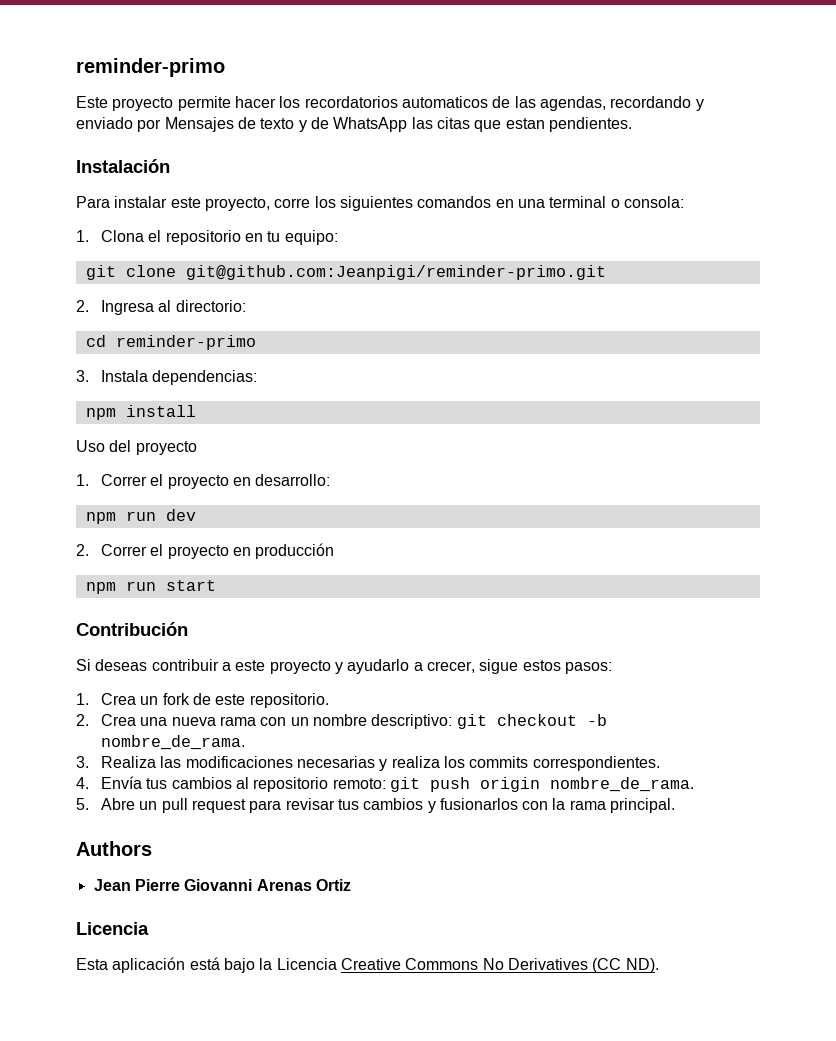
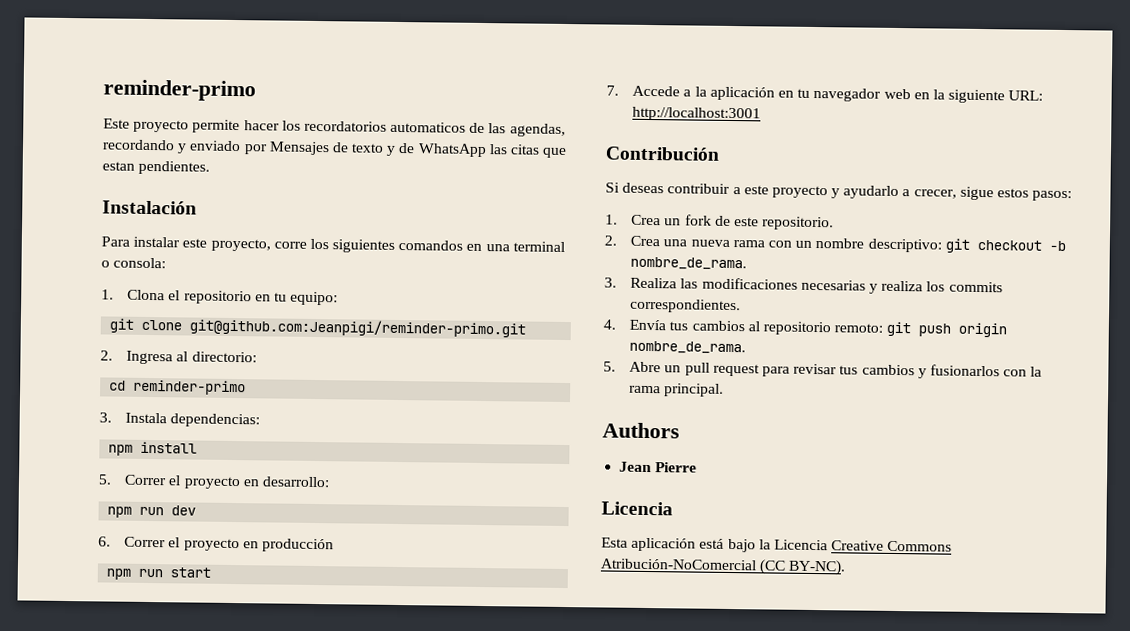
[76,440,197,455] [76,474,89,486] Uso del proyecto // 1. -> [98,474,112,485] 5.
[76,544,89,556] 2. -> [98,536,111,547] 6.
(216, 585) none -> [606,85,1044,104] [632,106,762,122] // 7. Accede a la aplicación en tu navegador web en la siguiente URL: http://localhost:3001
[184,879,351,891] Giovanni Arenas Ortiz -> (698, 467) none
[482,958,659,973] No Derivatives (CC ND). -> [600,558,847,576] Atribución-NoComercial (CC BY-NC).

